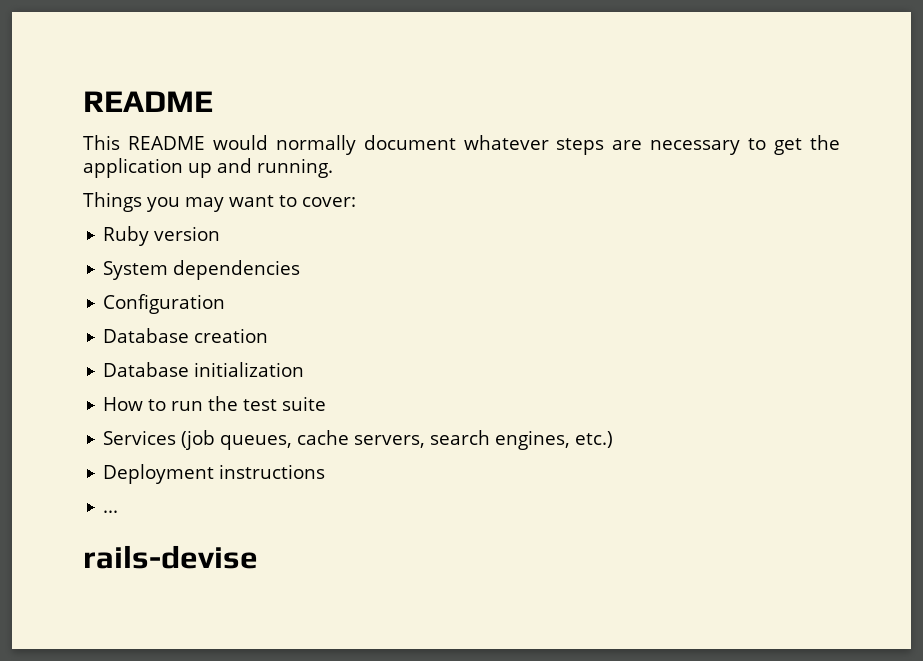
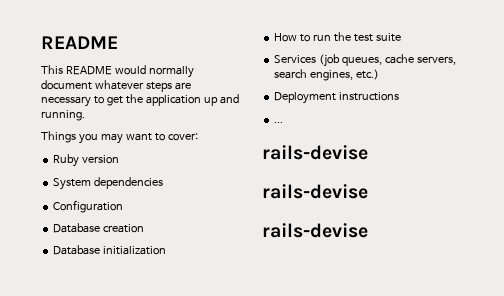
(258, 557) none -> [262,184,368,199] [262,223,368,238] // rails-devise // rails-devise

